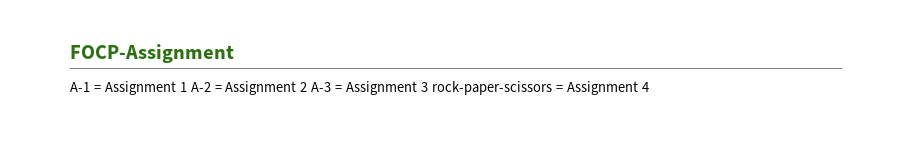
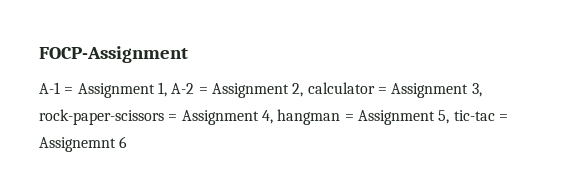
[179,82,187,92] 1 -> [157,82,167,97] 1,
[300,81,429,95] 2 A-3 = Assignment 3 -> [292,82,482,98] 2, calculator = Assignment 3,
[641,82,649,92] 4 -> [261,109,508,125] [39,136,128,152] 4, hangman = Assignment 5, tic-tac = Assignemnt 6

